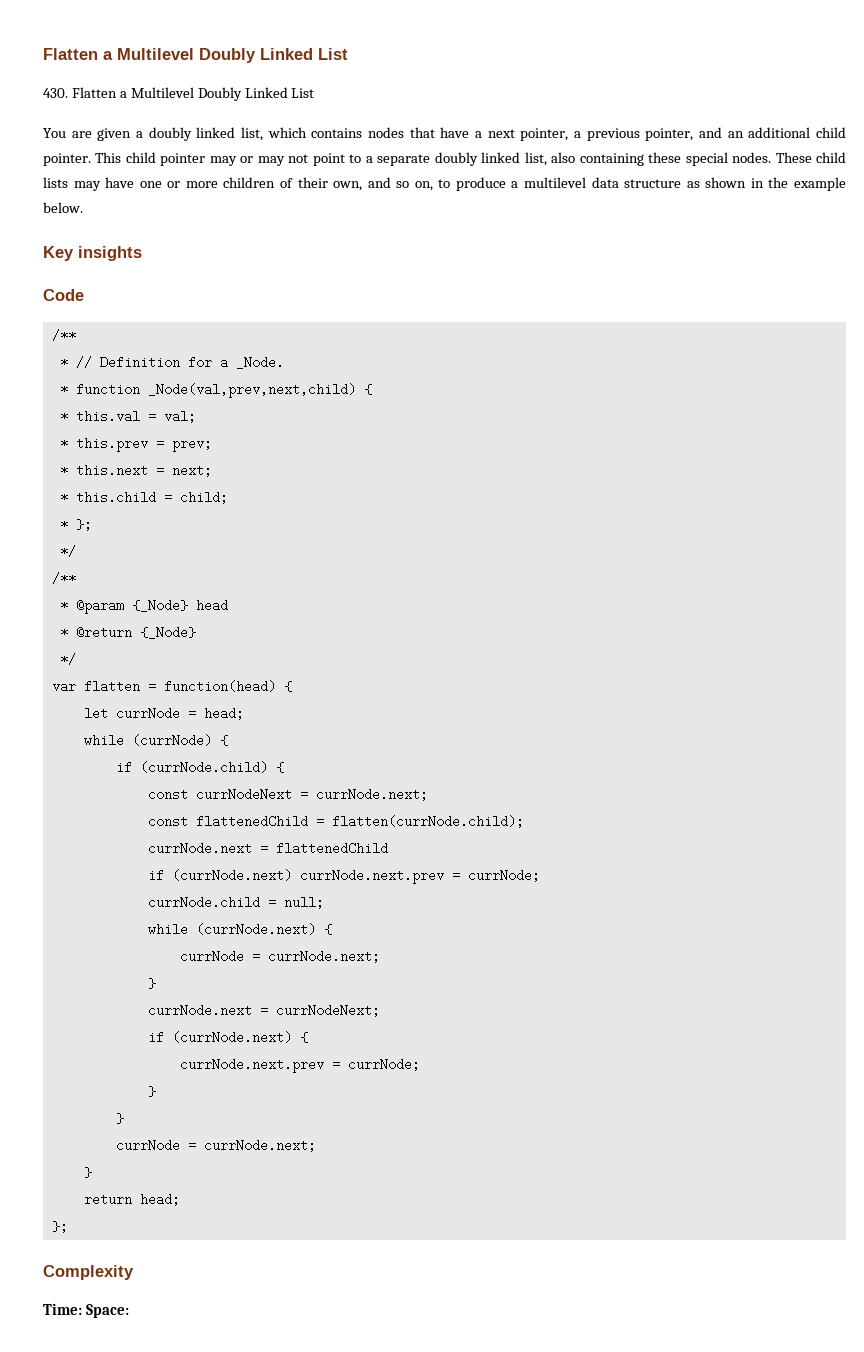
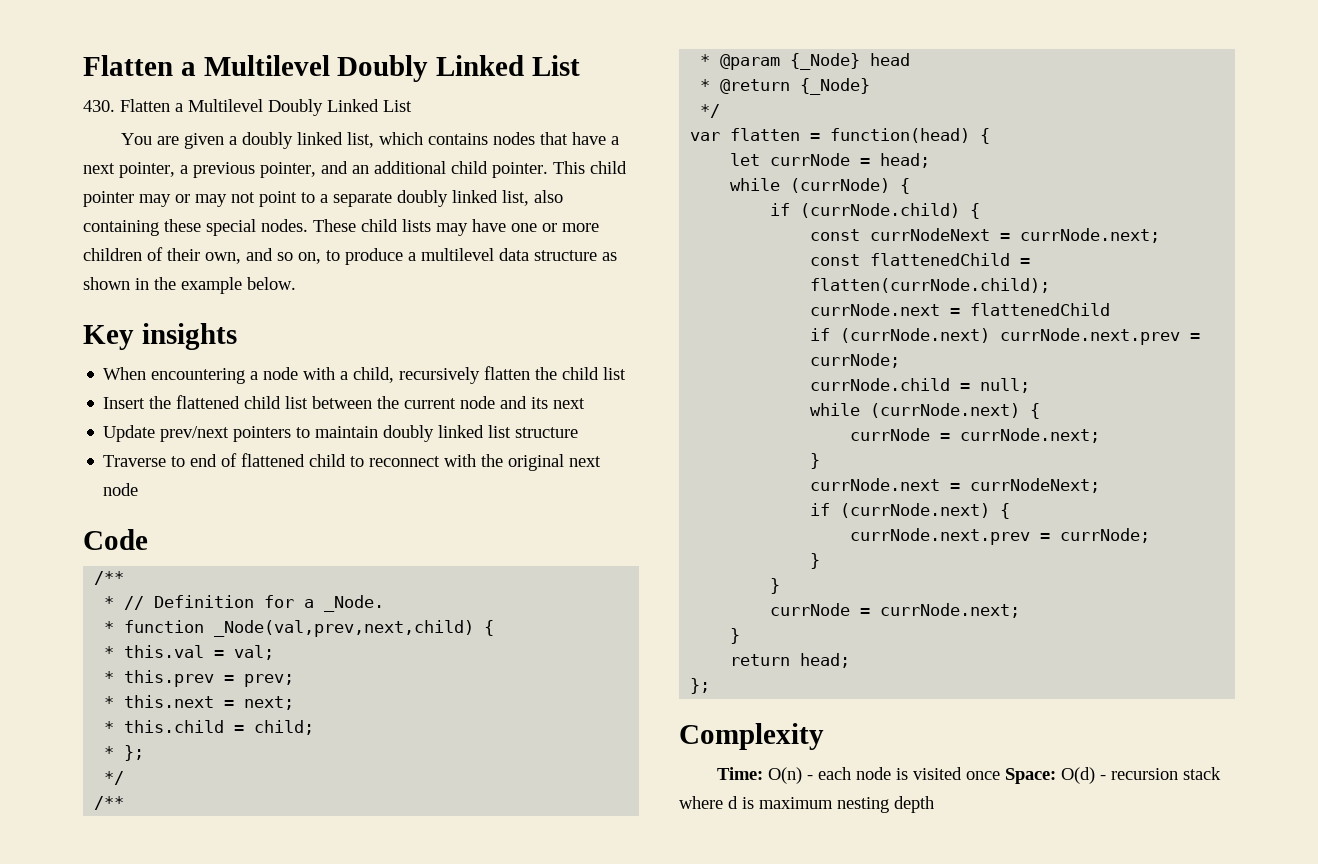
(142, 253) none -> [103,366,627,384] [103,395,586,409] [103,425,579,442] [103,453,602,471] [103,483,139,496] // When encountering a node with a child, recursively flatten the child list // Insert the flattened child list between the current node and its next // Update prev/next pointers to maintain doubly linked list structure // Traverse to end of flattened child to reconnect with the original next node
[85,1304,129,1318] Space: -> [768,767,1222,784] [679,796,934,813] O(n) - each node is visited once Space: O(d) - recursion stack where d is maximum nesting depth

